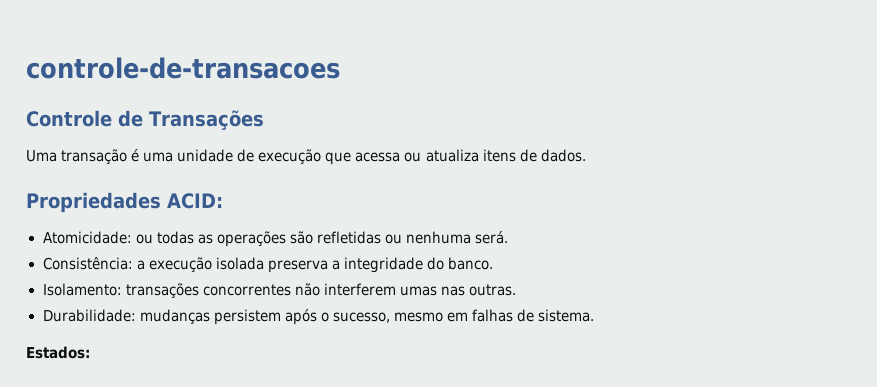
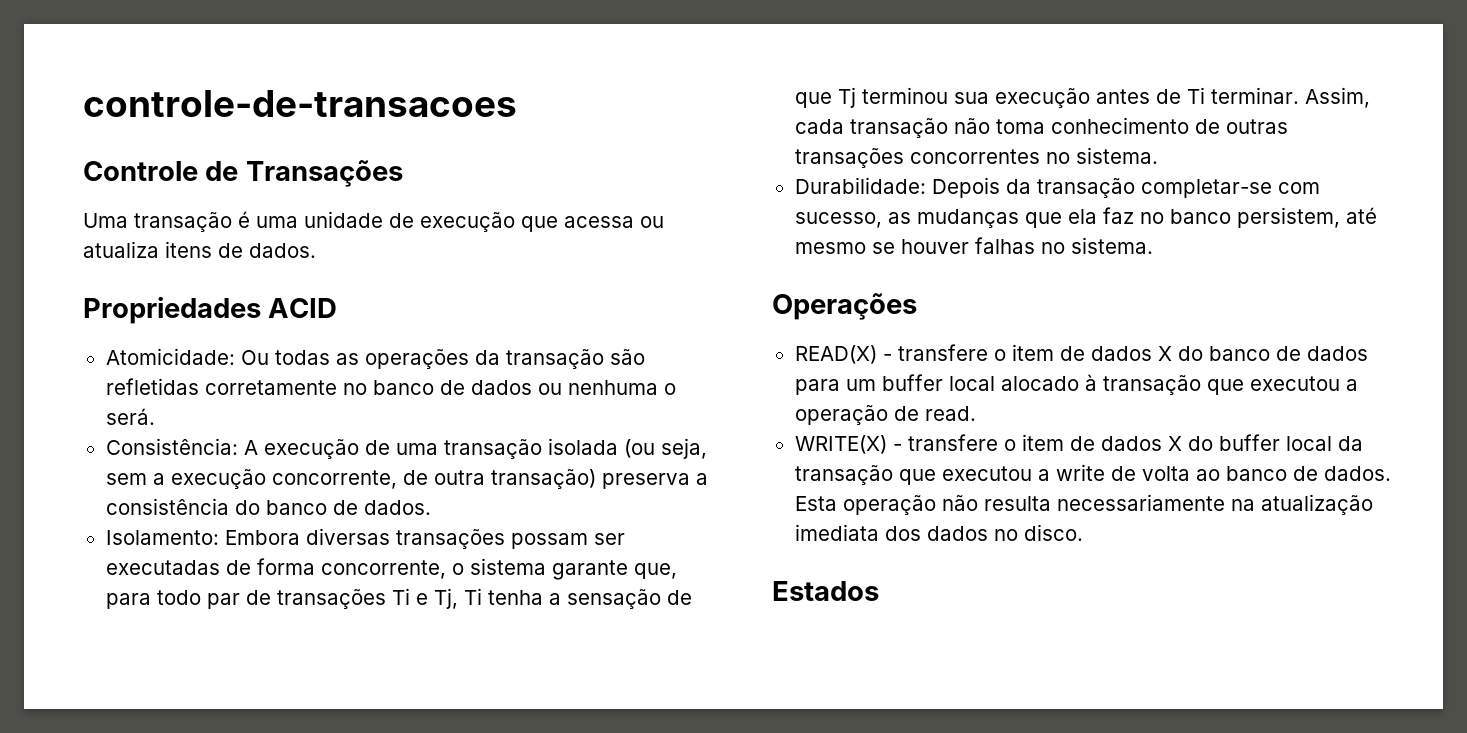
[167,193,223,209] ACID: -> [268,298,338,318] ACID
[135,234,153,244] ou -> [240,350,269,365] Ou
[289,231,381,244] são refletidas -> [474,349,645,369] [105,378,532,395] da transação são refletidas corretamente no banco de dados
(471, 237) none -> [663,383,676,395] o
[136,257,493,273] [42,283,516,298] [42,309,595,325] [26,346,90,359] a execução isolada preserva a integridade do banco. // Isolamento: transações concorrentes não interferem umas nas outras. // Durabilidade: mudanças persistem após o sucesso, mesmo em falhas de sistema. // Estados: -> [243,438,707,459] [105,469,708,489] [105,498,431,515] [105,528,625,549] [105,558,677,580] [105,588,692,609] [794,87,1370,108] [794,117,1288,138] [794,147,1158,168] [794,177,1320,198] [794,207,1377,228] [794,237,1153,254] [772,293,917,320] [794,344,1368,364] [794,374,1358,395] [794,405,976,425] [794,434,1363,454] [794,464,1391,485] [794,494,1373,515] [794,524,1083,541] [772,581,879,601] A execução de uma transação isolada (ou seja, sem a execução concorrente, de outra transação) preserva a consistência do banco de dados. // Isolamento: Embora diversas transações possam ser executadas de forma concorrente, o sistema garante que, para todo par de transações Ti e Tj, Ti tenha a sensação de que Tj terminou sua execução antes de Ti terminar. Assim, cada transação não toma conhecimento de outras transações concorrentes no sistema. // Durabilidade: Depois da transação completar-se com sucesso, as mudanças que ela faz no banco persistem, até mesmo se houver falhas no sistema. // Operações // READ(X) - transfere o item de dados X do banco de dados para um buffer local alocado à transação que executou a operação de read. // WRITE(X) - transfere o item de dados X do buffer local da transação que executou a write de volta ao banco de dados. Esta operação não resulta necessariamente na atualização imediata dos dados no disco. // Estados

